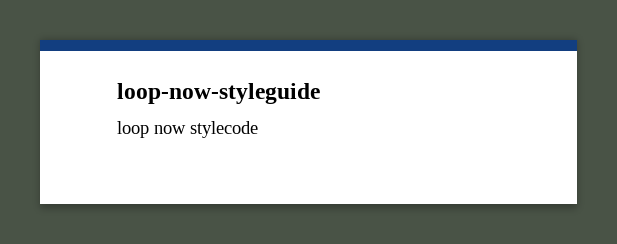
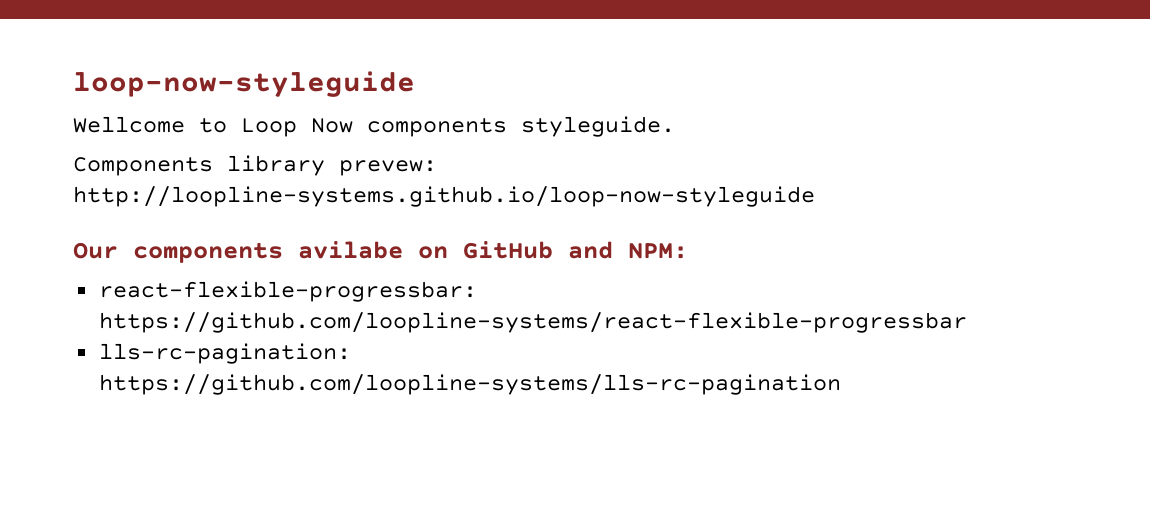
[117,121,258,138] loop now stylecode -> [73,116,675,137] [73,155,437,176] [73,186,815,207] [73,241,688,263] [98,281,477,302] [98,312,967,333] [98,343,351,364] [98,374,841,395] Wellcome to Loop Now components styleguide. // Components library prevew: http://loopline-systems.github.io/loop-now-styleguide // Our components avilabe on GitHub and NPM: // react-flexible-progressbar: https://github.com/loopline-systems/react-flexible-progressbar // lls-rc-pagination: https://github.com/loopline-systems/lls-rc-pagination

